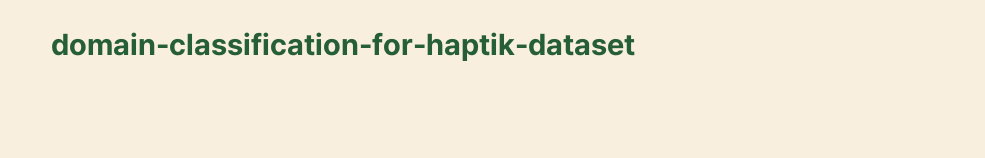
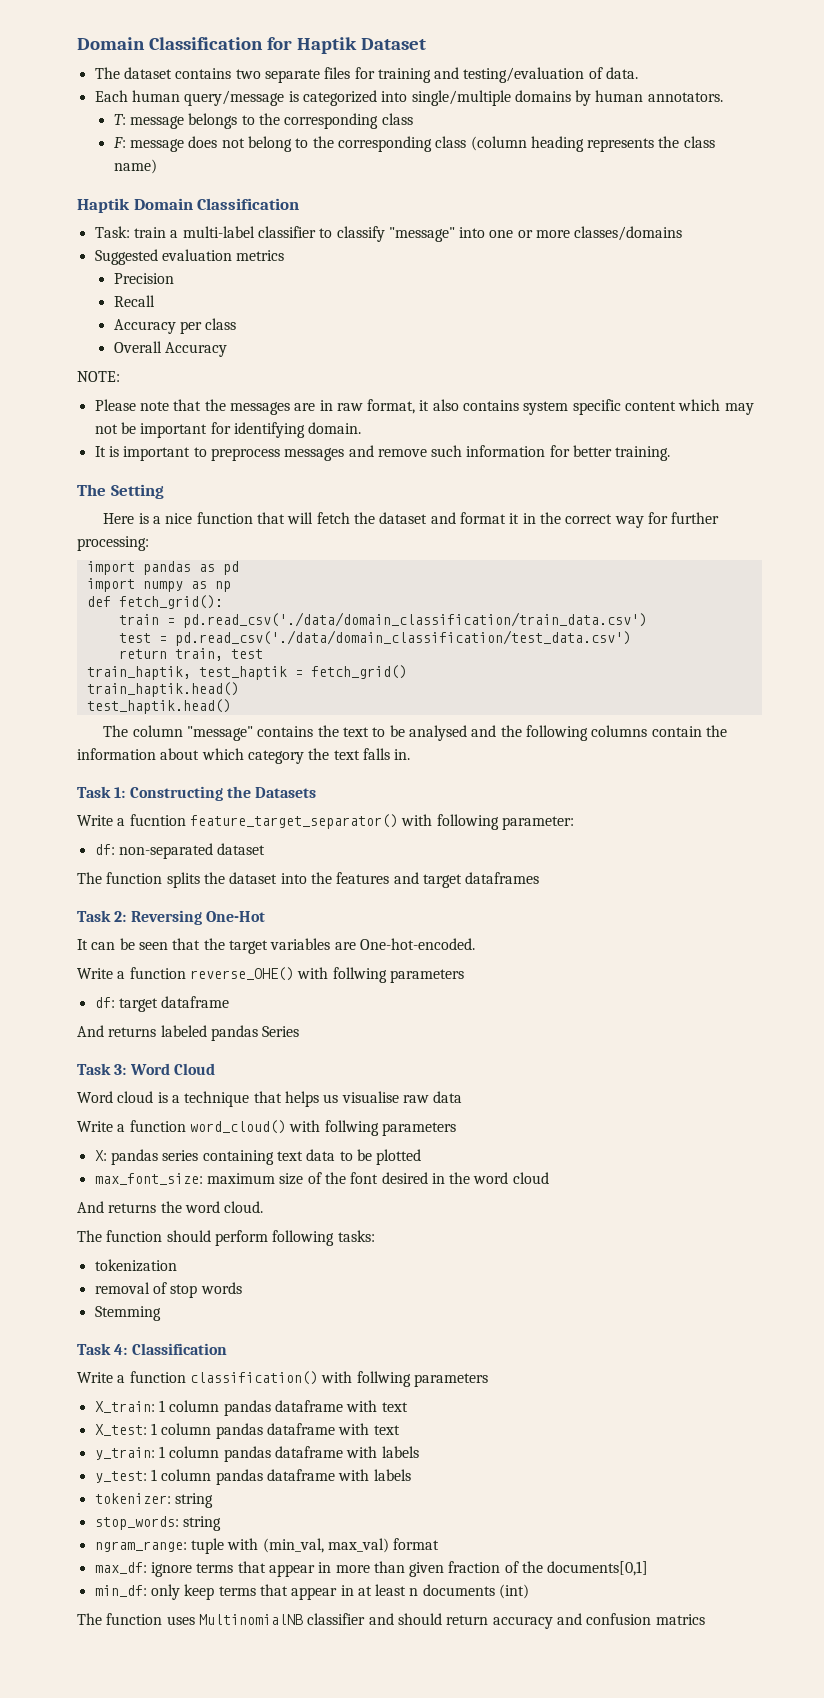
[51,32,635,61] domain-classification-for-haptik-dataset -> [77,37,426,54] [94,67,639,83] [94,90,723,106] [113,113,413,129] [112,136,715,152] [113,159,157,174] [77,198,300,213] [94,226,683,242] [94,249,285,265] [113,273,174,284] [113,295,155,307] [113,318,237,334] [113,341,227,357] [77,371,120,382] [94,399,754,415] [94,422,362,438] [94,445,671,461] [77,484,164,499] [103,512,720,528] [77,536,149,551] [86,561,239,575] [86,578,231,592] [86,595,223,609] [118,612,647,628] [118,630,631,646] [118,648,263,661] [86,665,407,680] [86,682,239,697] [86,699,231,714] [103,725,727,741] [77,748,411,764] [77,786,317,801] [77,814,574,830] [94,843,266,859] [77,872,540,888] [77,910,265,925] [77,938,475,954] [77,967,464,983] [94,996,230,1012] [77,1025,300,1041] [77,1063,215,1075] [77,1091,463,1107] [77,1120,456,1136] [94,1149,422,1165] [94,1172,549,1185] [77,1201,264,1213] [77,1230,375,1246] [94,1259,177,1272] [94,1282,242,1298] [94,1306,161,1321] [77,1343,227,1355] [77,1371,488,1387] [94,1400,408,1416] [94,1423,400,1439] [94,1446,419,1462] [94,1469,411,1485] [94,1493,213,1508] [94,1516,221,1531] [94,1538,440,1554] [94,1561,649,1577] [94,1584,530,1600] [77,1613,705,1629] Domain Classification for Haptik Dataset // The dataset contains two separate files for training and testing/evaluation of data. // Each human query/message is categorized into single/multiple domains by human annotators. // T: message belongs to the corresponding class // F: message does not belong to the corresponding class (column heading represents the class name) // Haptik Domain Classification // Task: train a multi-label classifier to classify "message" into one or more classes/domains // Suggested evaluation metrics // Precision // Recall // Accuracy per class // Overall Accuracy // NOTE: // Please note that the messages are in raw format, it also contains system specific content which may not be important for identifying domain. // It is important to preprocess messages and remove such information for better training. // The Setting // Here is a nice function that will fetch the dataset and format it in the correct way for further processing: // import pandas as pd // import numpy as np // def fetch_grid(): // train = pd.read_csv('./data/domain_classification/train_data.csv') // test = pd.read_csv('./data/domain_classification/test_data.csv') // return train, test // train_haptik, test_haptik = fetch_grid() // train_haptik.head() // test_haptik.head() // The column "message" contains the text to be analysed and the following columns contain the information about which category the text falls in. // Task 1: Constructing the Datasets // Write a fucntion feature_target_separator() with following parameter: // df: non-separated dataset // The function splits the dataset into the features and target dataframes // Task 2: Reversing One-Hot // It can be seen that the target variables are One-hot-encoded. // Write a function reverse_OHE() with follwing parameters // df: target dataframe // And returns labeled pandas Series // Task 3: Word Cloud // Word cloud is a technique that helps us visualise raw data // Write a function word_cloud() with follwing parameters // X: pandas series containing text data to be plotted // max_font_size: maximum size of the font desired in the word cloud // And returns the word cloud. // The function should perform following tasks: // tokenization // removal of stop words // Stemming // Task 4: Classification // Write a function classification() with follwing parameters // X_train: 1 column pandas dataframe with text // X_test: 1 column pandas dataframe with text // y_train: 1 column pandas dataframe with labels // y_test: 1 column pandas dataframe with labels // tokenizer: string // stop_words: string // ngram_range: tuple with (min_val, max_val) format // max_df: ignore terms that appear in more than given fraction of the documents[0,1] // min_df: only keep terms that appear in at least n documents (int) // The function uses MultinomialNB classifier and should return accuracy and confusion matrics

